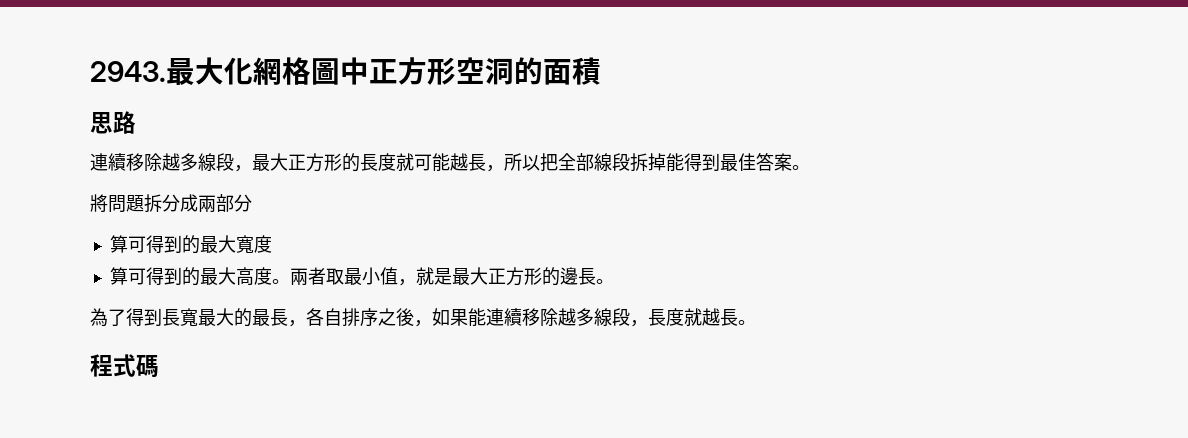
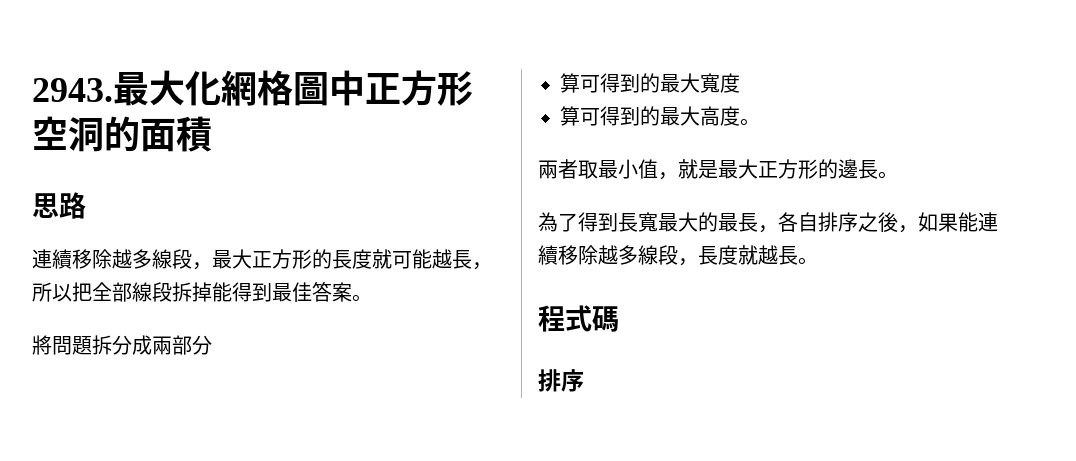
(290, 281) none -> (760, 122) //
(159, 366) none -> [538,369,584,392] // 排序

